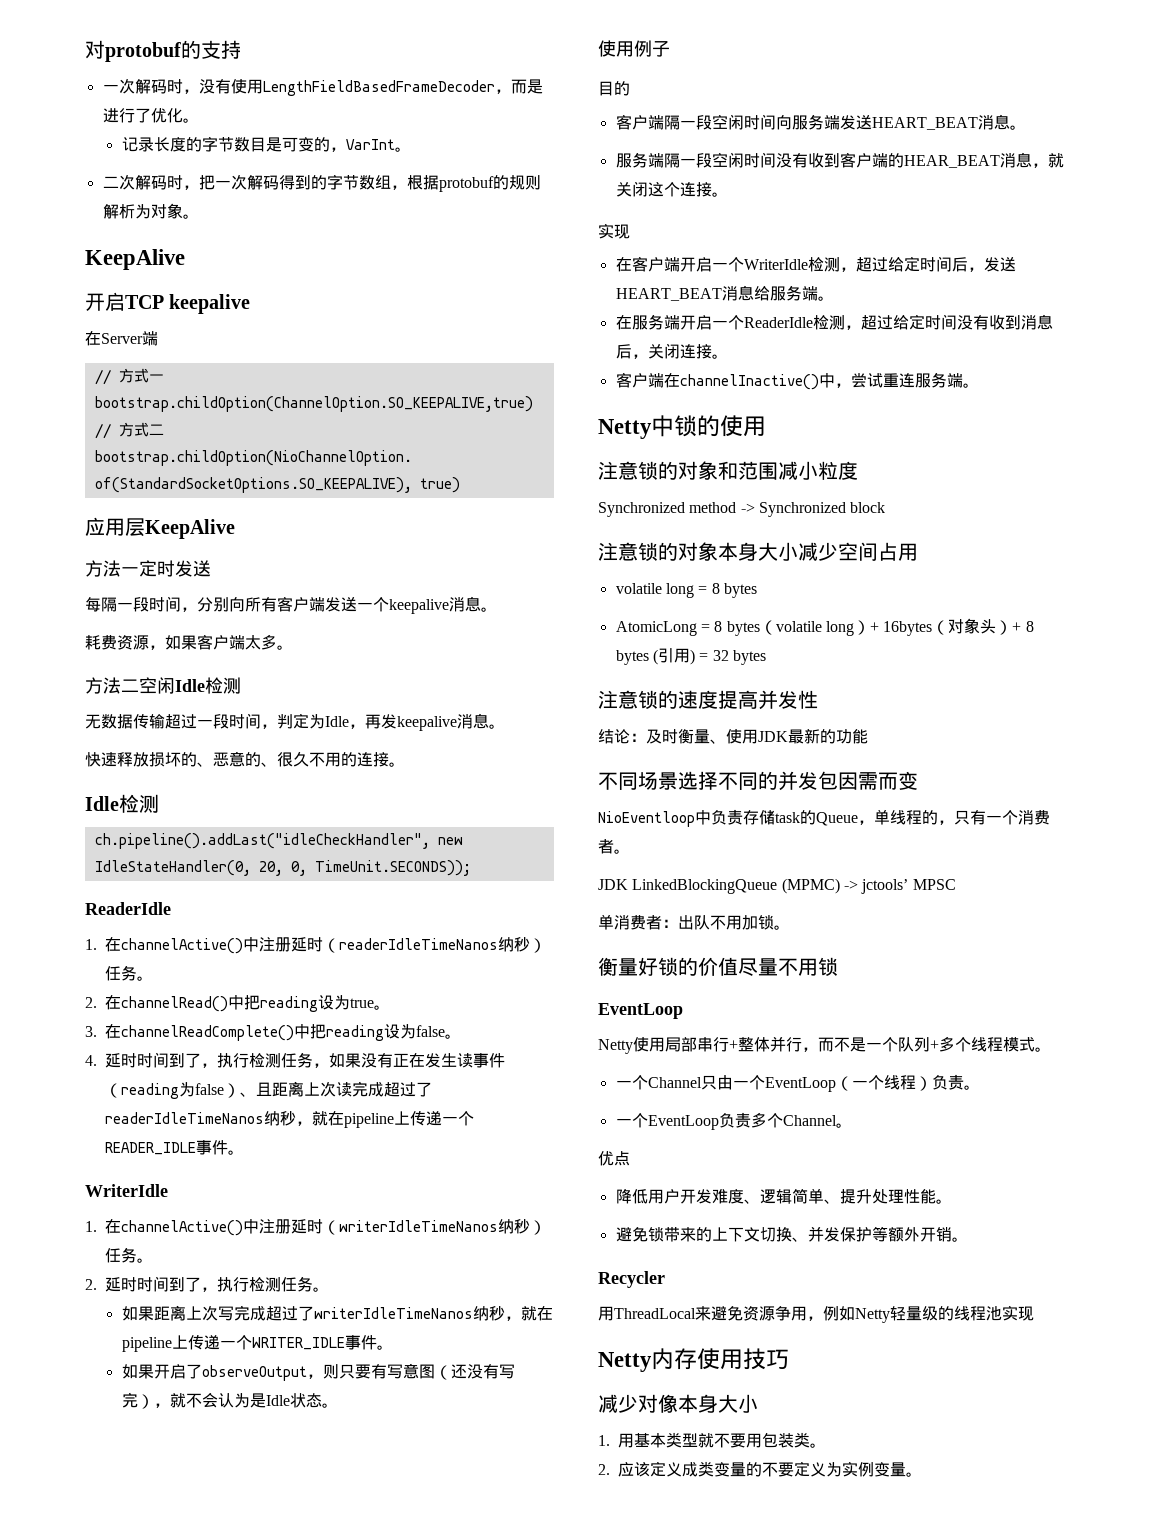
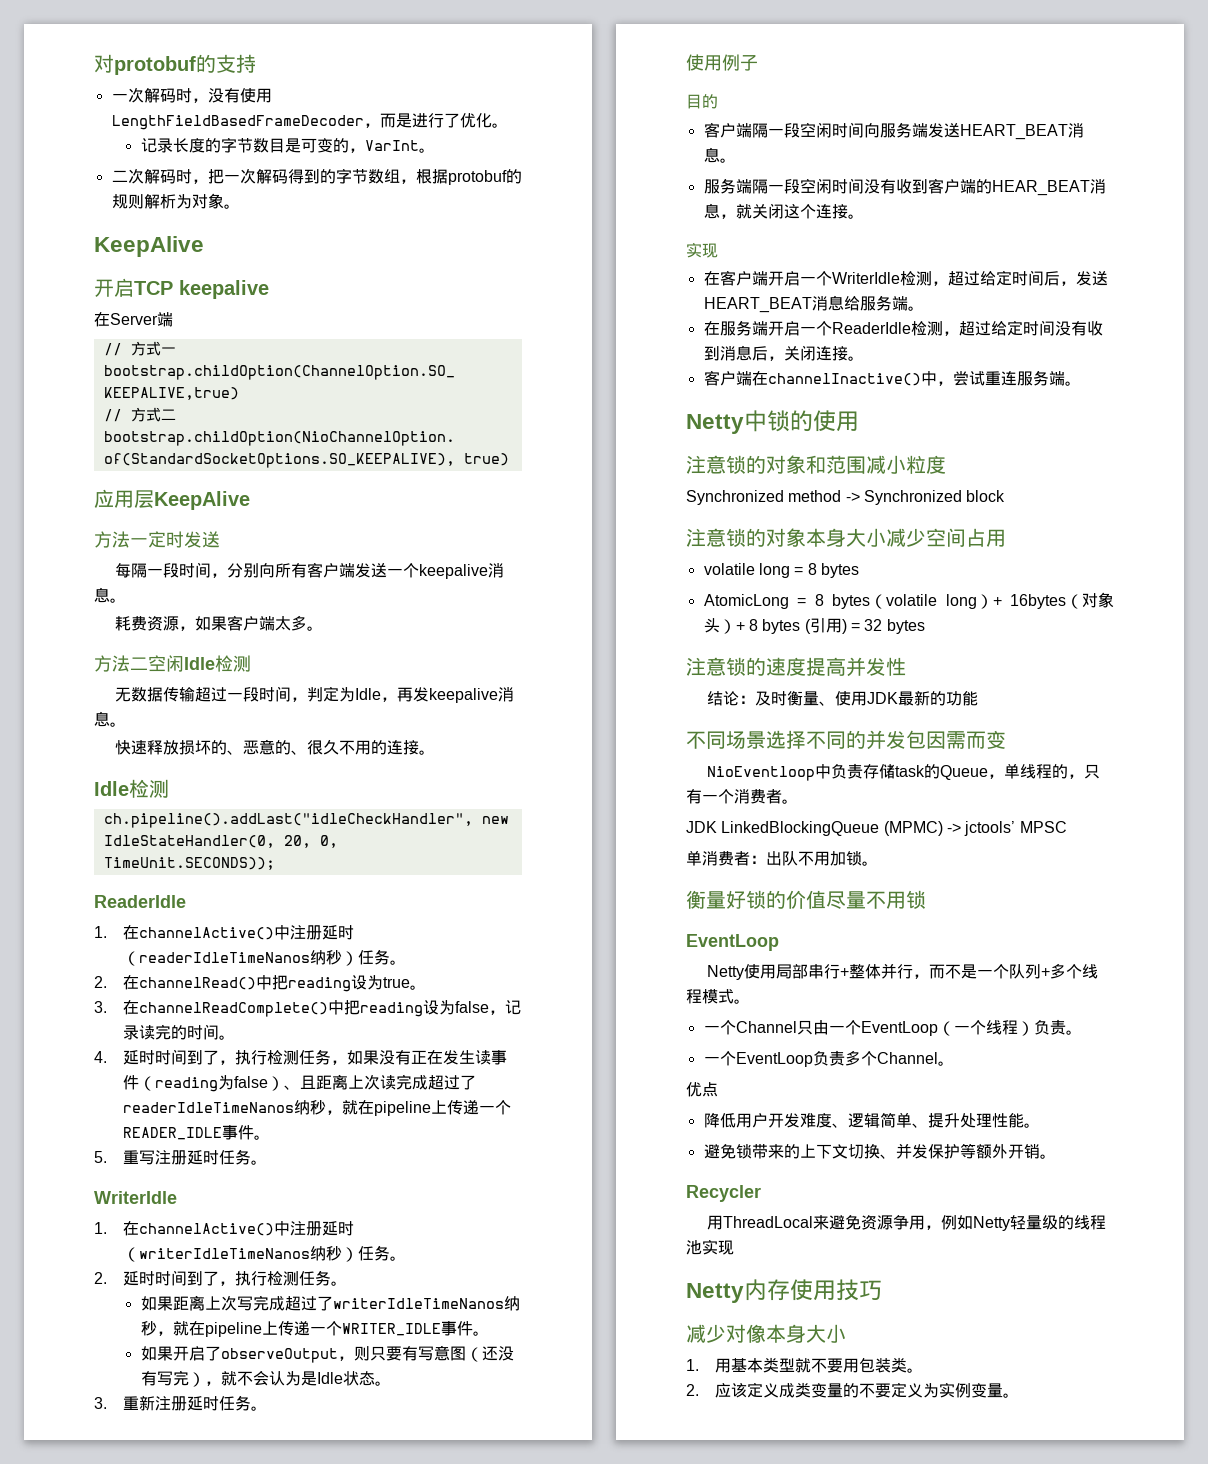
(445, 1031) none -> [488,1000,521,1015] [122,1024,219,1040] ，记录读完的时间
(244, 1152) none -> [94,1149,267,1165] // 5.重写注册延时任务。
(338, 1405) none -> [94,1395,267,1411] // 3.重新注册延时任务。

